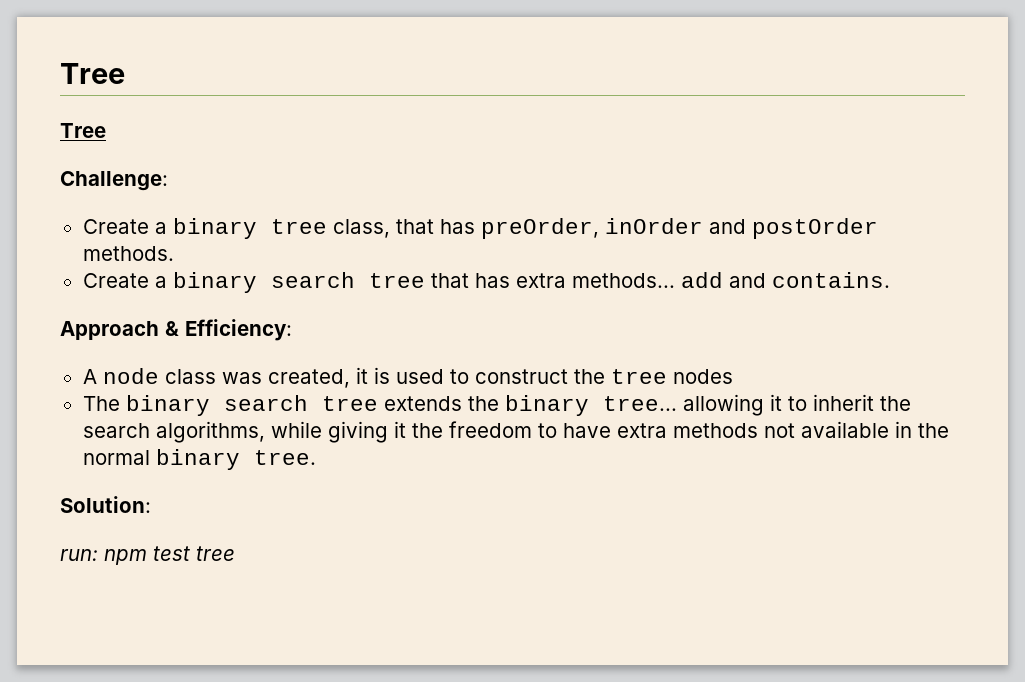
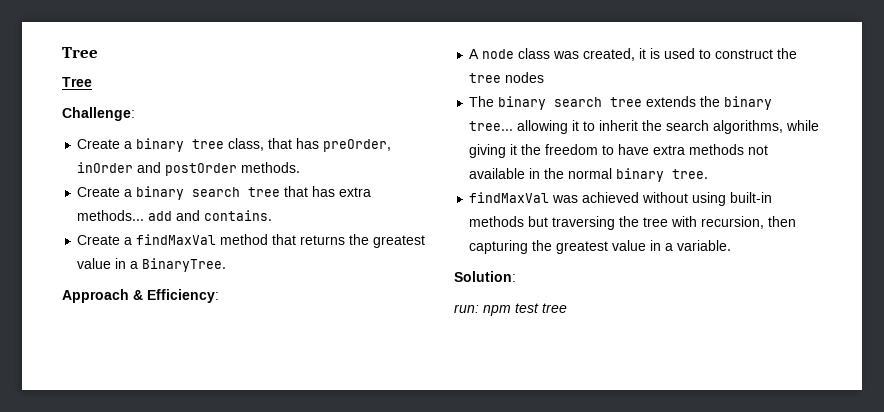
(890, 280) none -> [77,234,426,248] [77,258,227,272] // Create a findMaxVal method that returns the greatest value in a BinaryTree.
(316, 457) none -> [469,192,773,206] [469,216,797,230] [469,240,732,254] // findMaxVal was achieved without using built-in methods but traversing the tree with recursion, then capturing the greatest value in a variable.

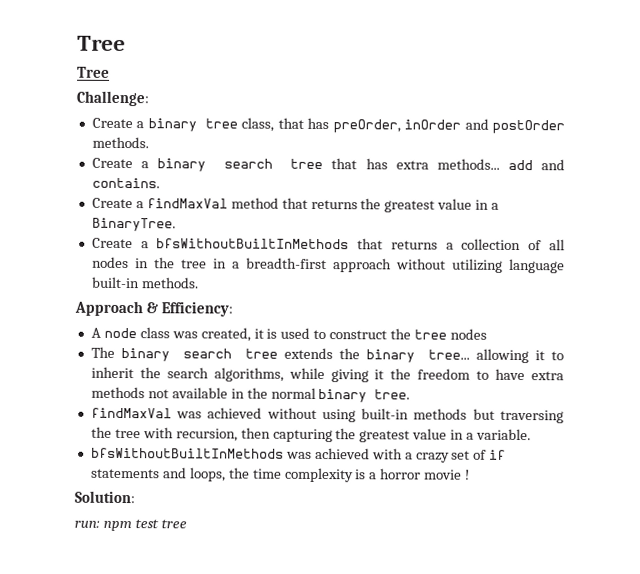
(227, 265) none -> [91,237,566,251] [91,256,565,274] [90,276,199,289] // Create a bfsWithoutBuiltInMethods that returns a collection of all nodes in the tree in a breadth-first approach without utilizing language built-in methods.
(732, 245) none -> [90,447,507,463] [90,467,471,483] // bfsWithoutBuiltInMethods was achieved with a crazy set of if statements and loops, the time complexity is a horror movie !

